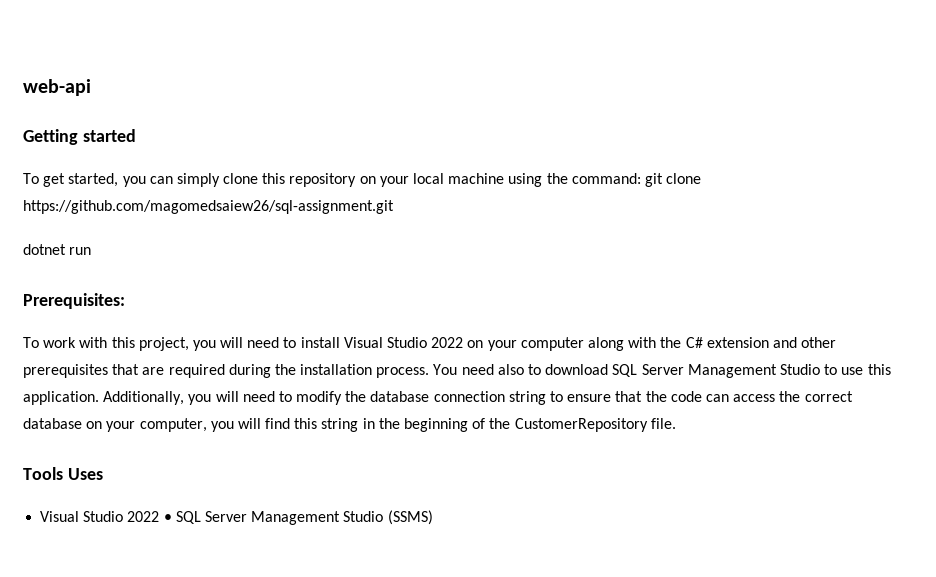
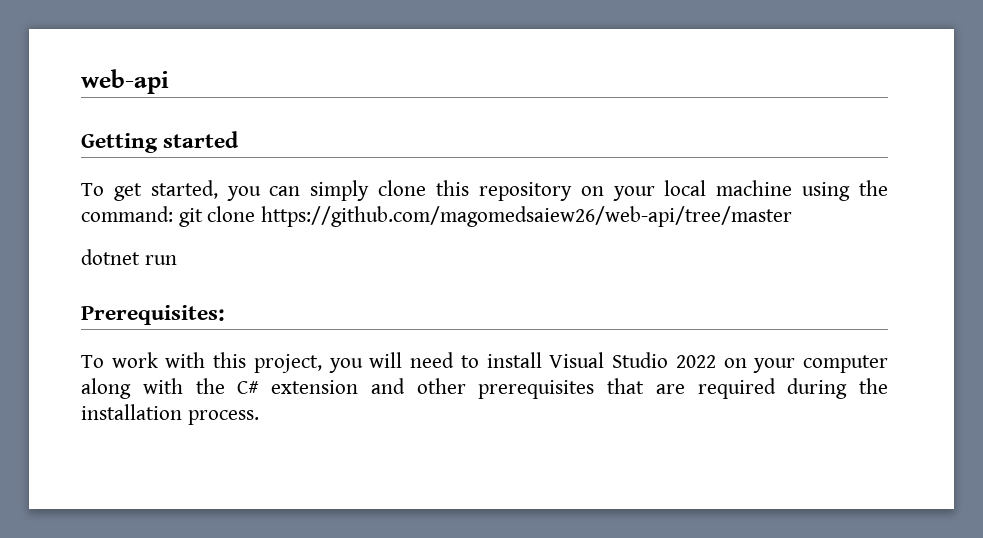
[23,200,394,214] https://github.com/magomedsaiew26/sql-assignment.git -> [261,206,793,227] https://github.com/magomedsaiew26/web-api/tree/master
[433,364,891,378] [23,391,853,405] [23,418,676,432] [23,467,103,480] [40,510,433,525] You need also to download SQL Server Management Studio to use this application. Additionally, you will need to modify the database connection string to ensure that the code can access the correct database on your computer, you will find this string in the beginning of the CustomerRepository file. // Tools Uses // Visual Studio 2022 • SQL Server Management Studio (SSMS) -> (259, 417) none

